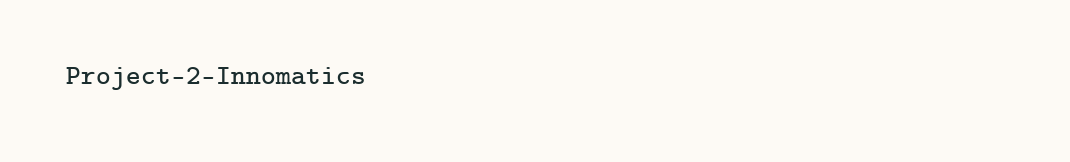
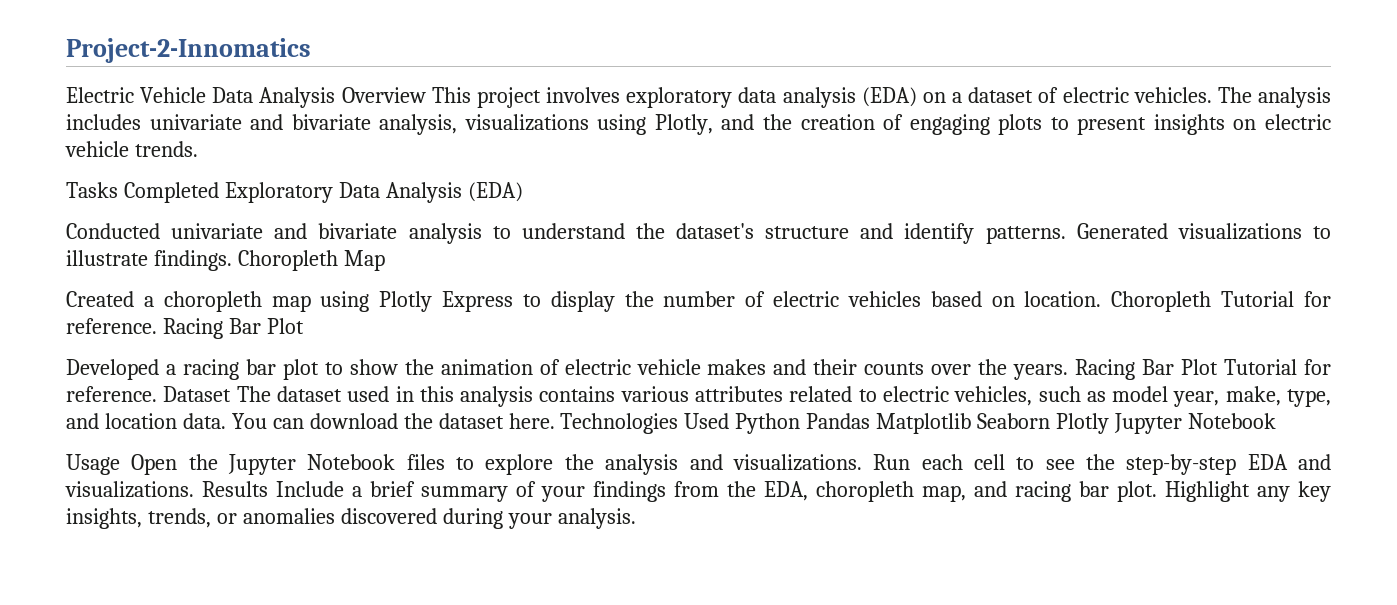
(366, 78) none -> [66,87,1331,108] [66,114,1331,135] [65,141,198,157] [66,182,523,203] [66,223,1331,244] [66,250,385,271] [66,291,1332,312] [66,318,304,339] [66,359,1332,380] [66,386,1331,407] [66,413,1276,434] [66,454,1331,475] [65,481,1331,502] [66,508,636,529] // Electric Vehicle Data Analysis Overview This project involves exploratory data analysis (EDA) on a dataset of electric vehicles. The analysis includes univariate and bivariate analysis, visualizations using Plotly, and the creation of engaging plots to present insights on electric vehicle trends. // Tasks Completed Exploratory Data Analysis (EDA) // Conducted univariate and bivariate analysis to understand the dataset's structure and identify patterns. Generated visualizations to illustrate findings. Choropleth Map // Created a choropleth map using Plotly Express to display the number of electric vehicles based on location. Choropleth Tutorial for reference. Racing Bar Plot // Developed a racing bar plot to show the animation of electric vehicle makes and their counts over the years. Racing Bar Plot Tutorial for reference. Dataset The dataset used in this analysis contains various attributes related to electric vehicles, such as model year, make, type, and location data. You can download the dataset here. Technologies Used Python Pandas Matplotlib Seaborn Plotly Jupyter Notebook // Usage Open the Jupyter Notebook files to explore the analysis and visualizations. Run each cell to see the step-by-step EDA and visualizations. Results Include a brief summary of your findings from the EDA, choropleth map, and racing bar plot. Highlight any key insights, trends, or anomalies discovered during your analysis.

